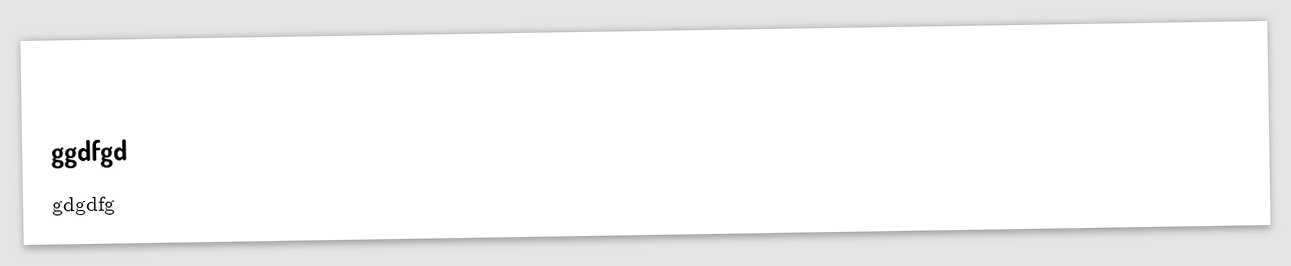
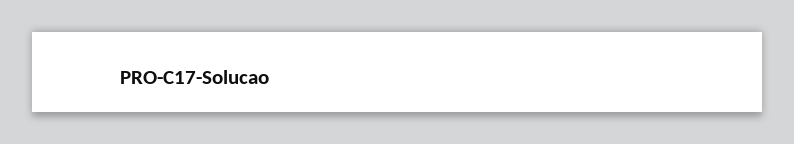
[51,139,128,169] [51,196,116,216] ggdfgd // gdgdfg -> [120,70,269,84] PRO-C17-Solucao

